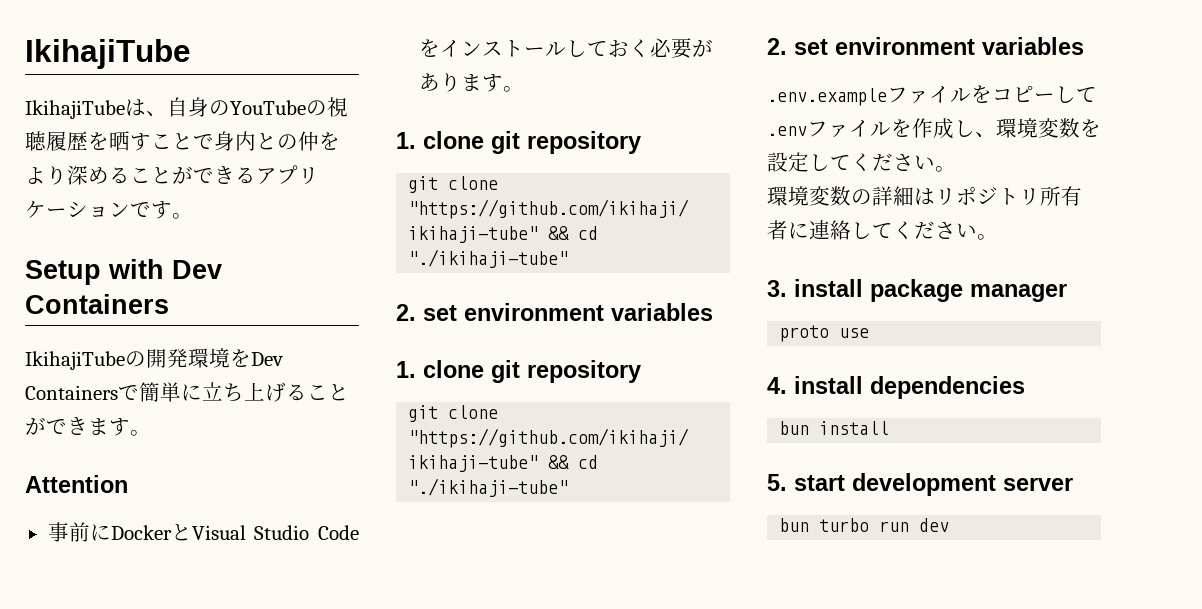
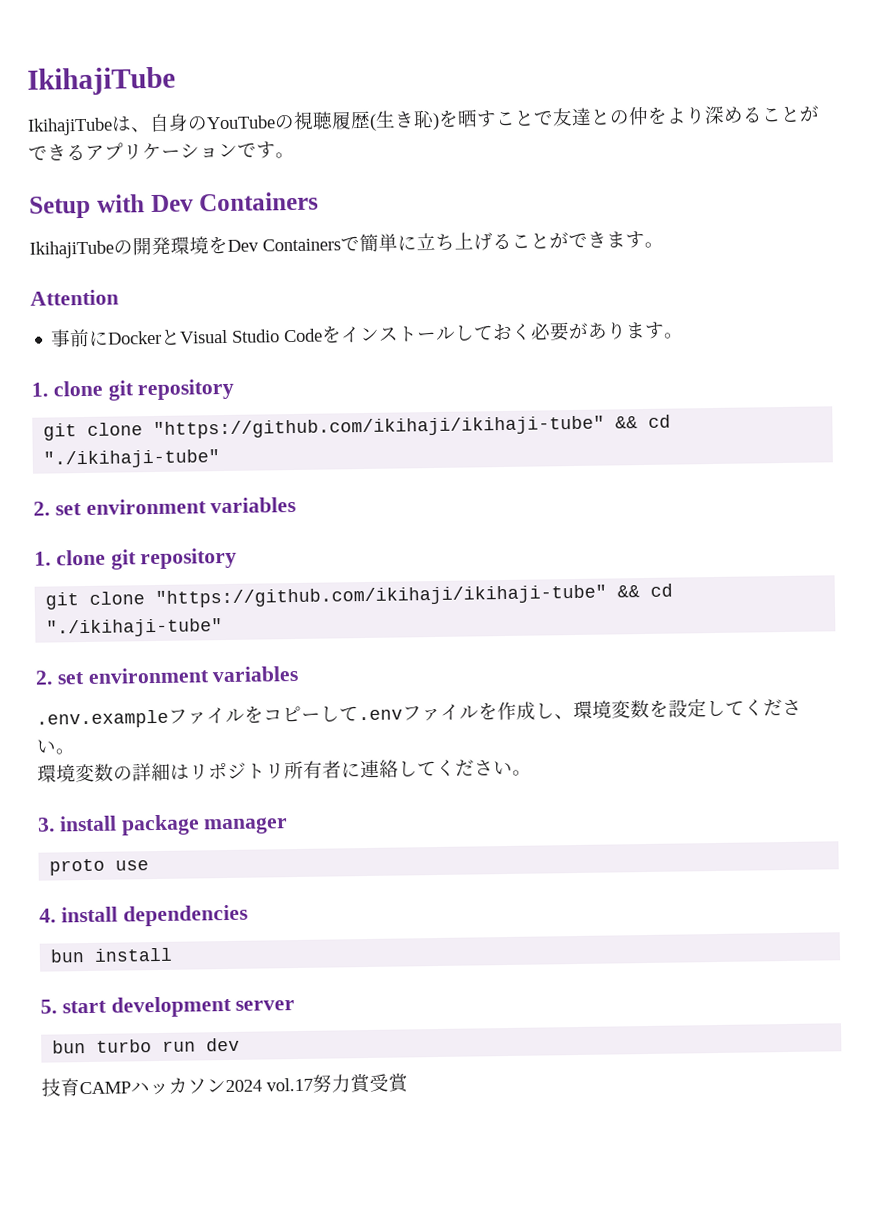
(88, 141) none -> [369,109,440,131] (生き恥)
[214,131,256,151] 身内 -> [552,107,592,127] 友達
(950, 525) none -> [41,1072,409,1097] // 技育CAMPハッカソン2024 vol.17努力賞受賞

